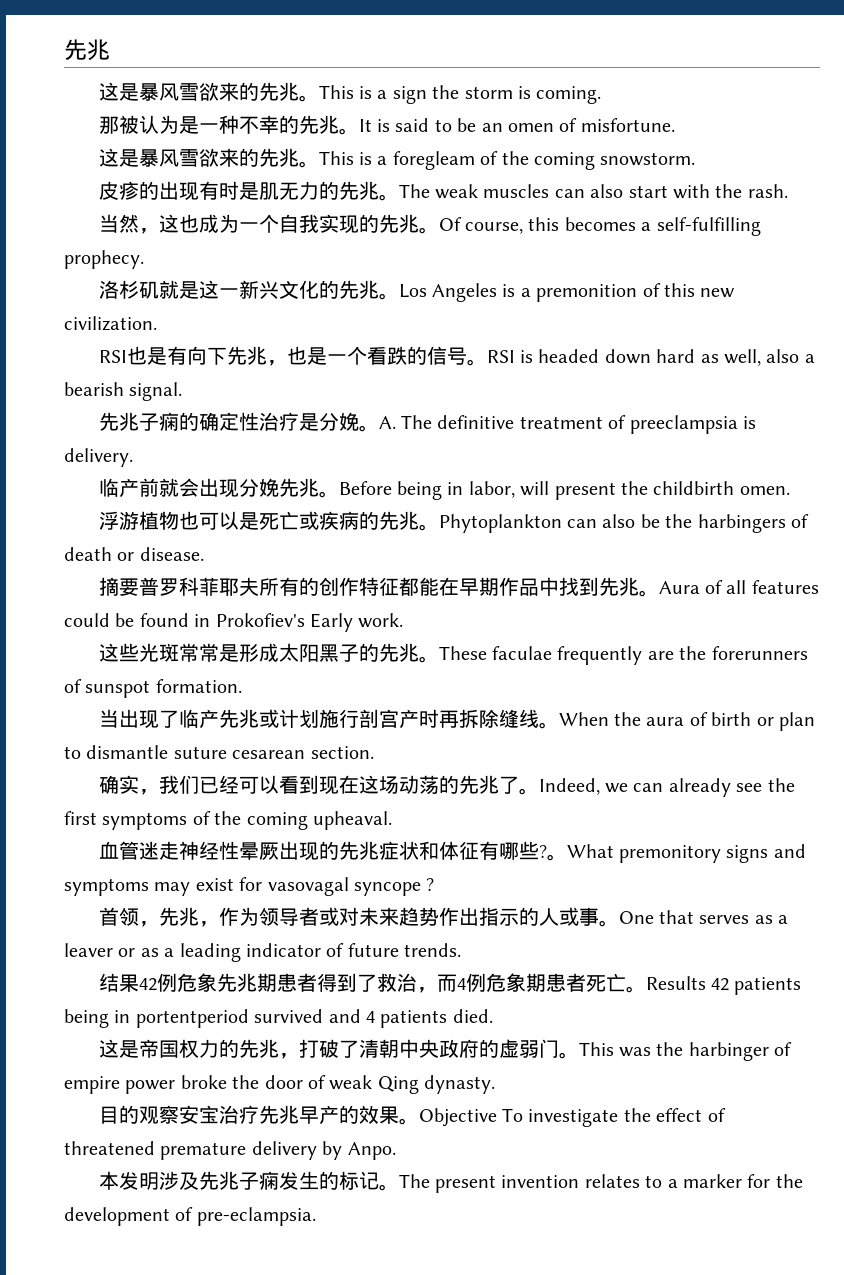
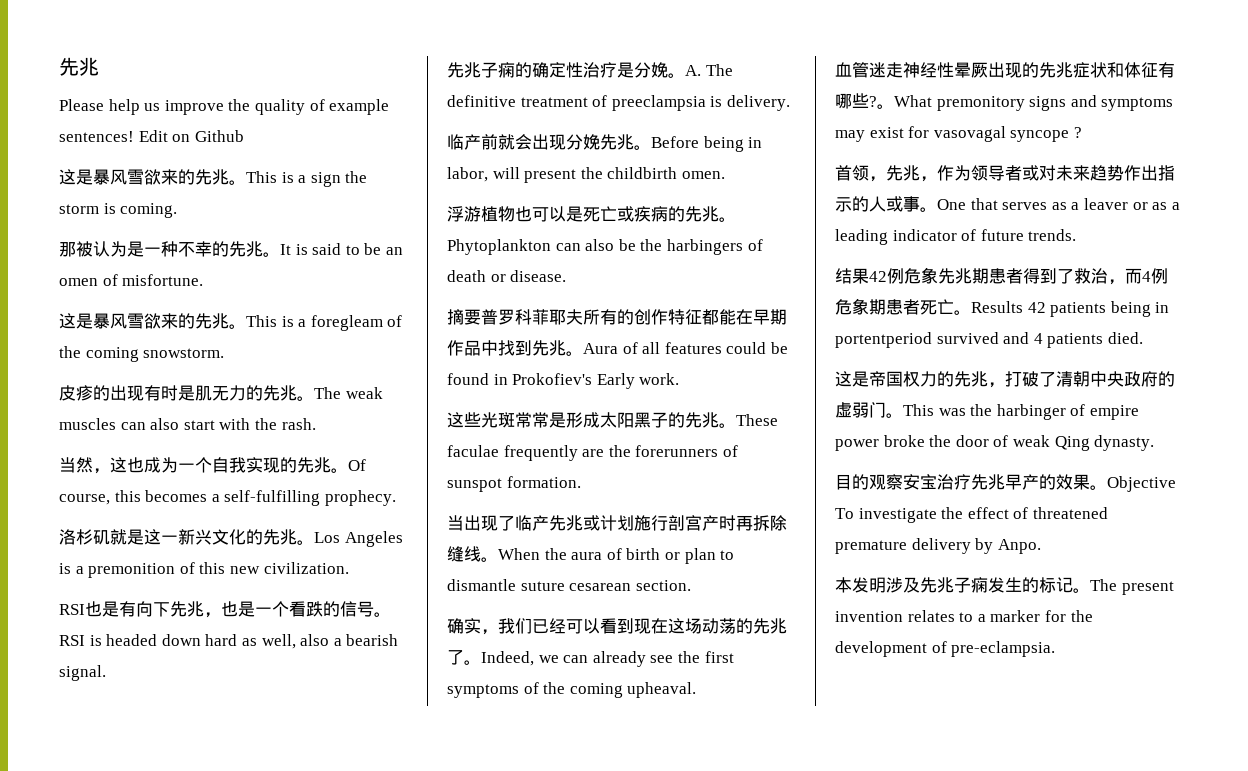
[64,39,110,61] 先兆 -> [59,57,99,76] [59,99,390,115] [59,130,244,142] 先兆 // Please help us improve the quality of example sentences! Edit on Github

